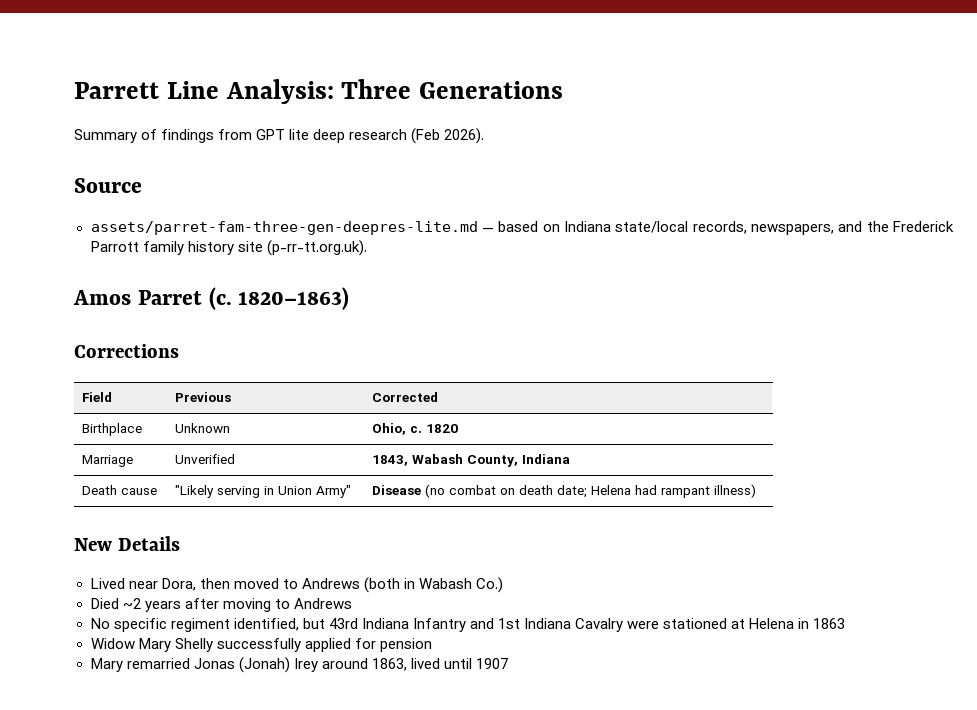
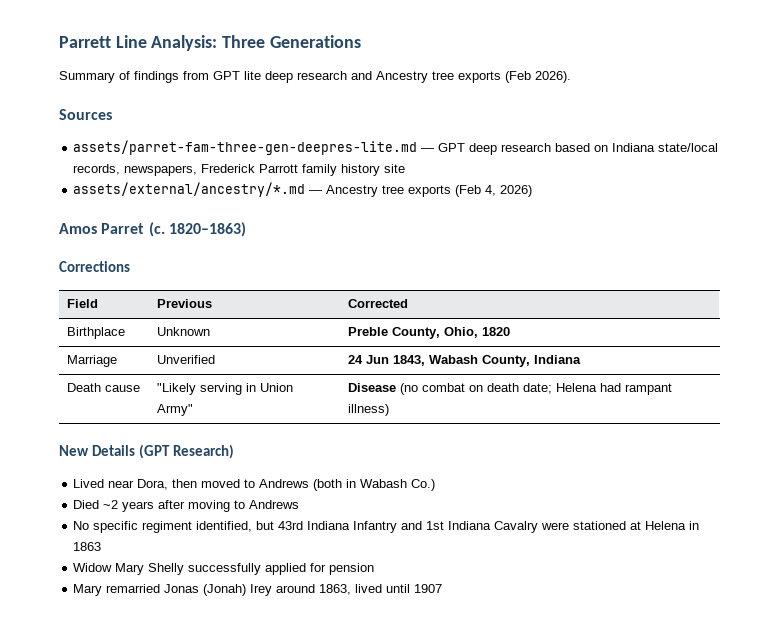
(408, 134) none -> [351,71,501,83] and Ancestry tree exports
[74,178,142,193] Source -> [59,109,112,120] Sources
(494, 230) none -> [438,143,552,155] GPT deep research
[838,221,889,232] and the -> (198, 170) none
[266,240,367,256] (p-rr-tt.org.uk). -> [73,182,533,197] // assets/external/ancestry/*.md — Ancestry tree exports (Feb 4, 2026)
[372,423,423,435] Ohio, c. -> [348,327,479,339] Preble County, Ohio,
(236, 459) none -> [348,355,390,364] 24 Jun
(180, 543) none -> [139,444,235,459] (GPT Research)

